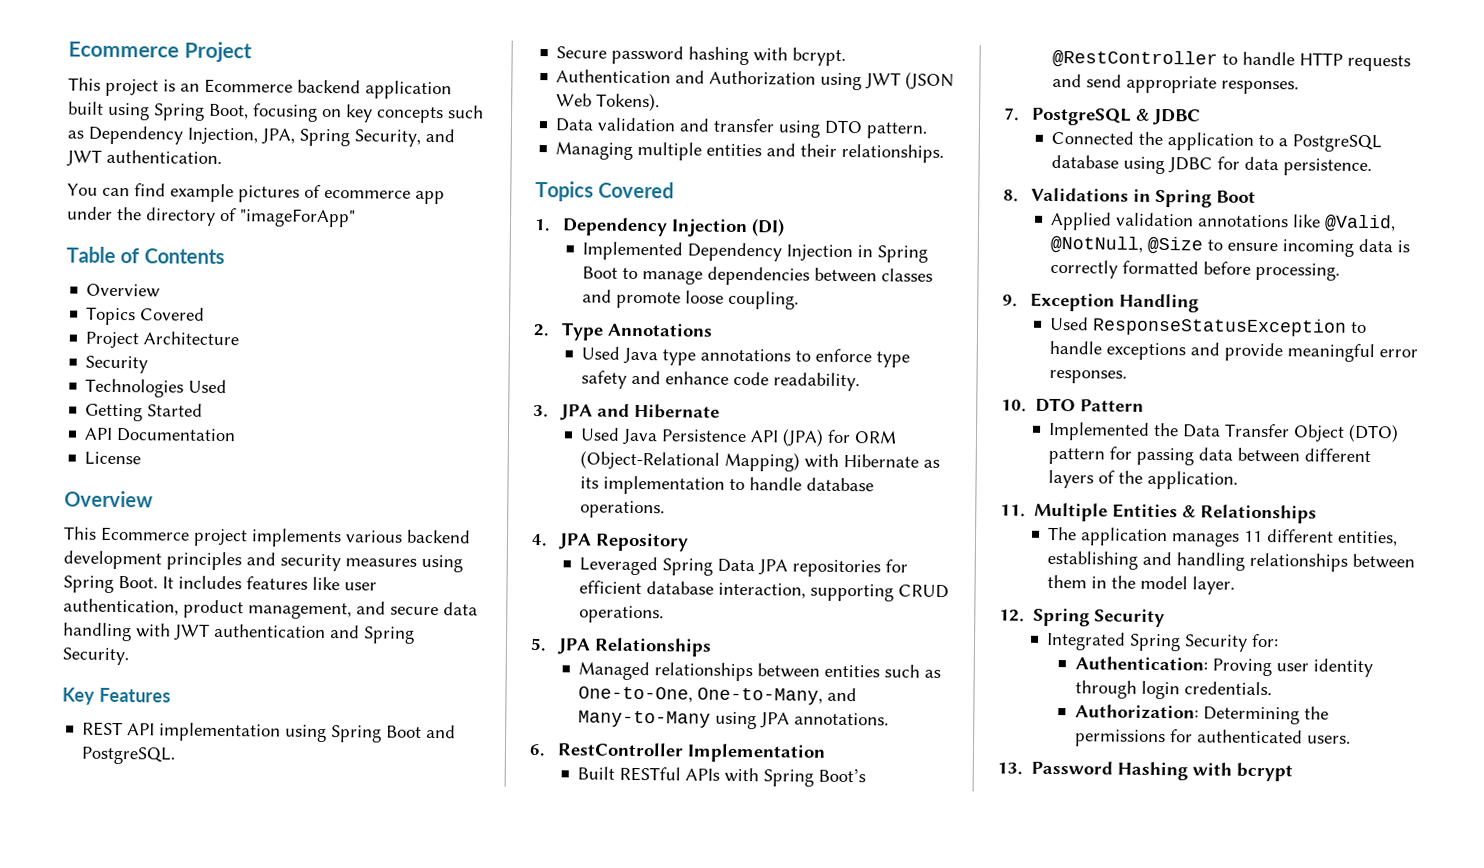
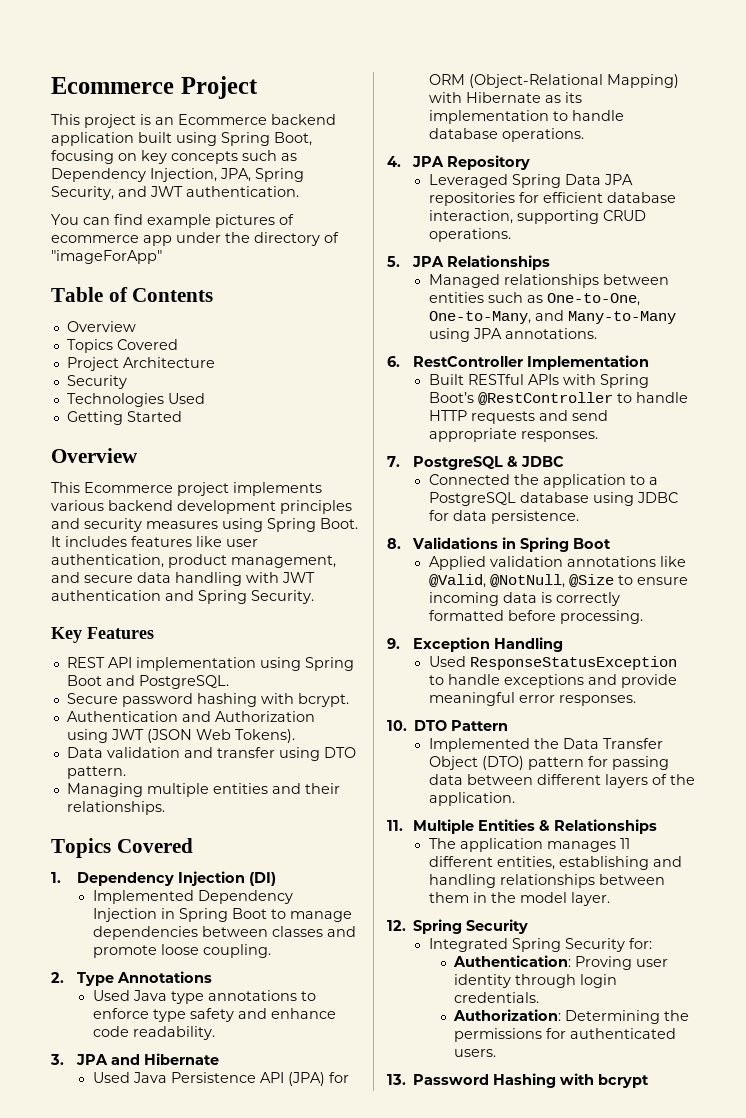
[84,427,237,443] [84,451,142,466] // API Documentation // License -> (182, 416) none

